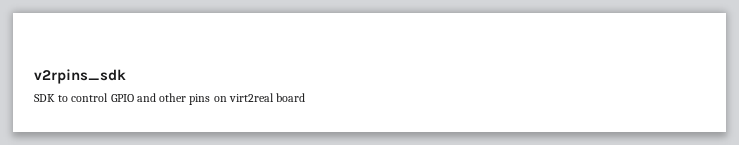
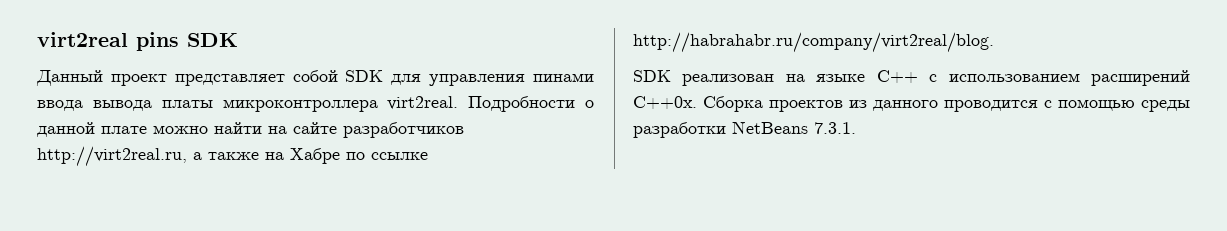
[34,69,126,84] [34,93,306,105] v2rpins_sdk // SDK to control GPIO and other pins on virt2real board -> [37,32,238,51] [36,70,594,86] [37,96,594,112] [37,122,464,138] [37,146,428,167] [633,32,994,53] [633,70,1190,86] [633,96,1190,112] [633,121,856,138] virt2real pins SDK // Данный проект представляет собой SDK для управления пинами ввода вывода платы микроконтроллера virt2real. Подробности о данной плате можно найти на сайте разработчиков http://virt2real.ru, а также на Хабре по ссылке http://habrahabr.ru/company/virt2real/blog. // SDK реализован на языке C++ с использованием расширений C++0x. Сборка проектов из данного проводится с помощью среды разработки NetBeans 7.3.1.

